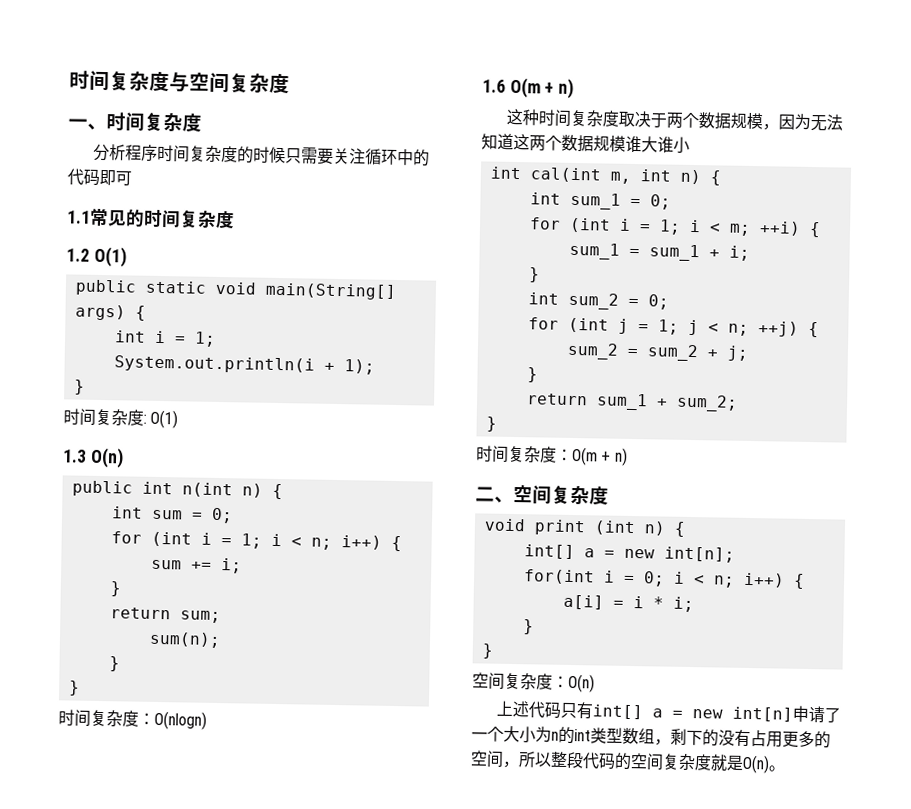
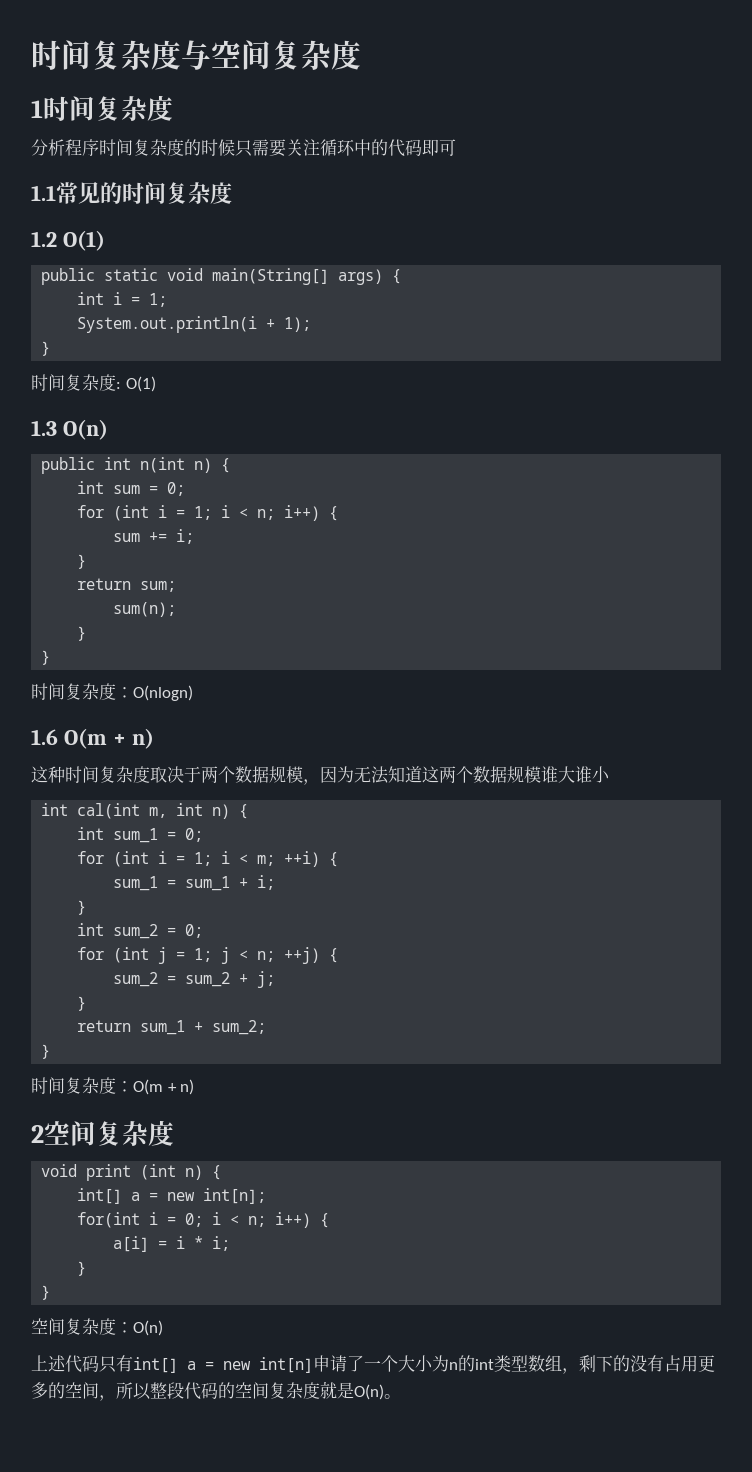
[68,118,107,131] 一、 -> [31,100,43,118] 1
[475,486,514,503] 二、 -> [31,1125,44,1143] 2

